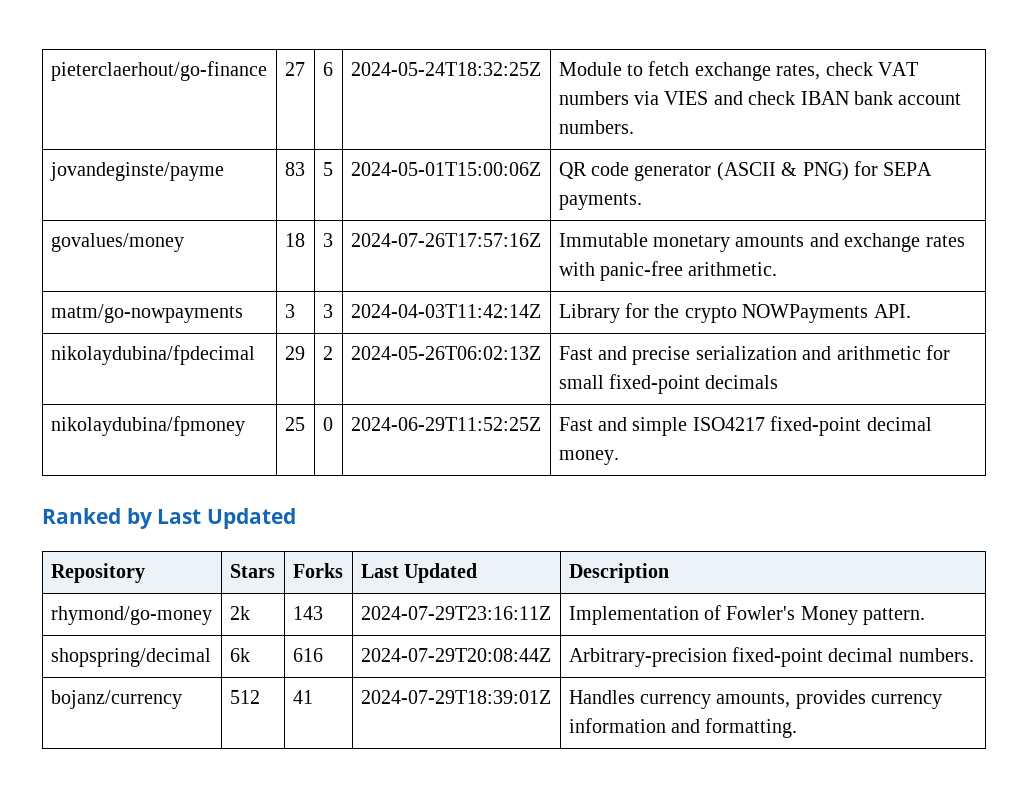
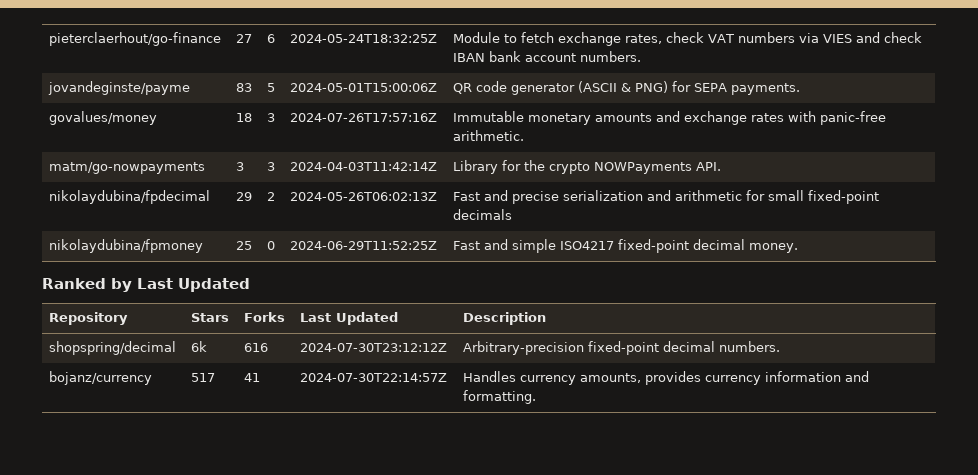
[50,606,212,625] [229,606,250,620] [292,606,323,620] [360,606,551,620] [568,605,926,625] // rhymond/go-money | 2k | 143 | 2024-07-29T23:16:11Z | Implementation of Fowler's Money pattern. -> (547, 318) none
[360,648,551,662] 2024-07-29T20:08:44Z -> [300,343,448,352] 2024-07-30T23:12:12Z
[229,690,260,704] 512 -> [191,373,216,382] 517
[360,690,551,704] 2024-07-29T18:39:01Z -> [300,373,448,382] 2024-07-30T22:14:57Z

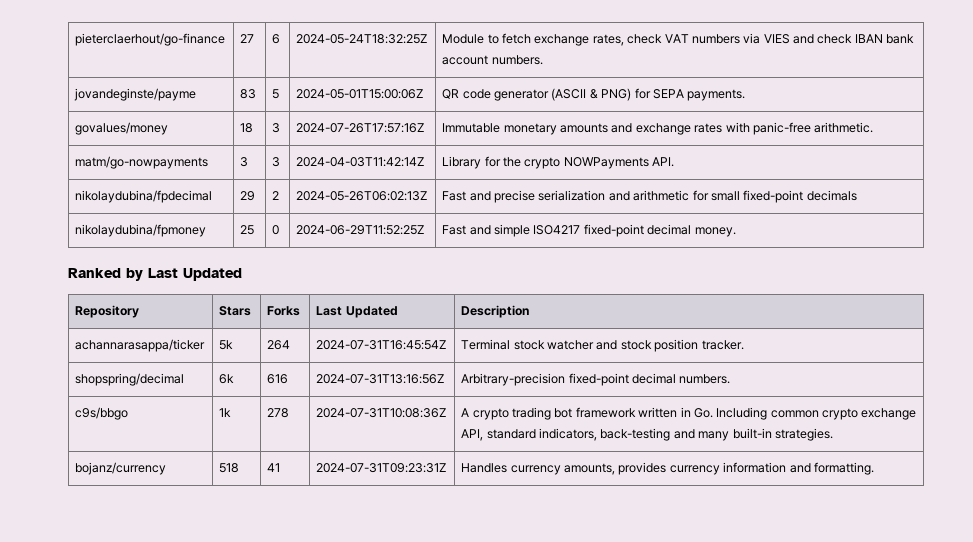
(547, 318) none -> [75,339,206,352] [219,340,234,350] [267,340,291,350] [316,340,447,350] [461,339,744,352] // achannarasappa/ticker | 5k | 264 | 2024-07-31T16:45:54Z | Terminal stock watcher and stock position tracker.
[300,343,448,352] 2024-07-30T23:12:12Z -> [316,374,445,384] 2024-07-31T13:16:56Z
(781, 346) none -> [75,407,129,420] [219,408,232,417] [267,408,290,418] [316,408,447,418] [461,407,917,420] [461,428,833,441] // c9s/bbgo | 1k | 278 | 2024-07-31T10:08:36Z | A crypto trading bot framework written in Go. Including common crypto exchange API, standard indicators, back-testing and many built-in strategies.
[191,373,216,382] 517 -> [219,463,240,473] 518
[300,373,448,382] 2024-07-30T22:14:57Z -> [316,463,447,473] 2024-07-31T09:23:31Z

